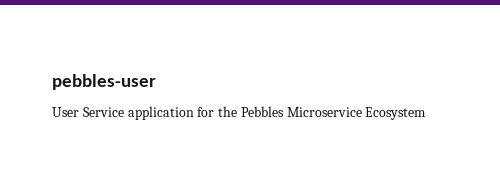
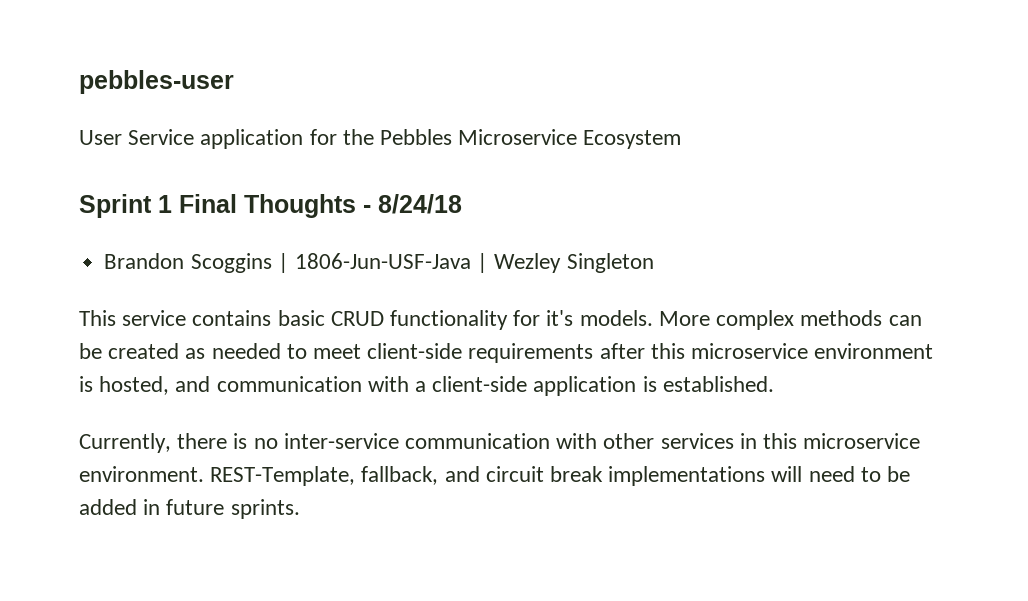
(427, 113) none -> [79,194,462,218] [104,253,654,273] [79,310,922,330] [79,343,934,363] [79,376,774,396] [79,433,921,453] [79,466,911,486] [79,499,300,519] // Sprint 1 Final Thoughts - 8/24/18 // Brandon Scoggins | 1806-Jun-USF-Java | Wezley Singleton // This service contains basic CRUD functionality for it's models. More complex methods can be created as needed to meet client-side requirements after this microservice environment is hosted, and communication with a client-side application is established. // Currently, there is no inter-service communication with other services in this microservice environment. REST-Template, fallback, and circuit break implementations will need to be added in future sprints.

